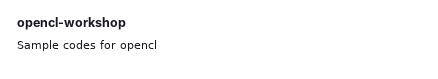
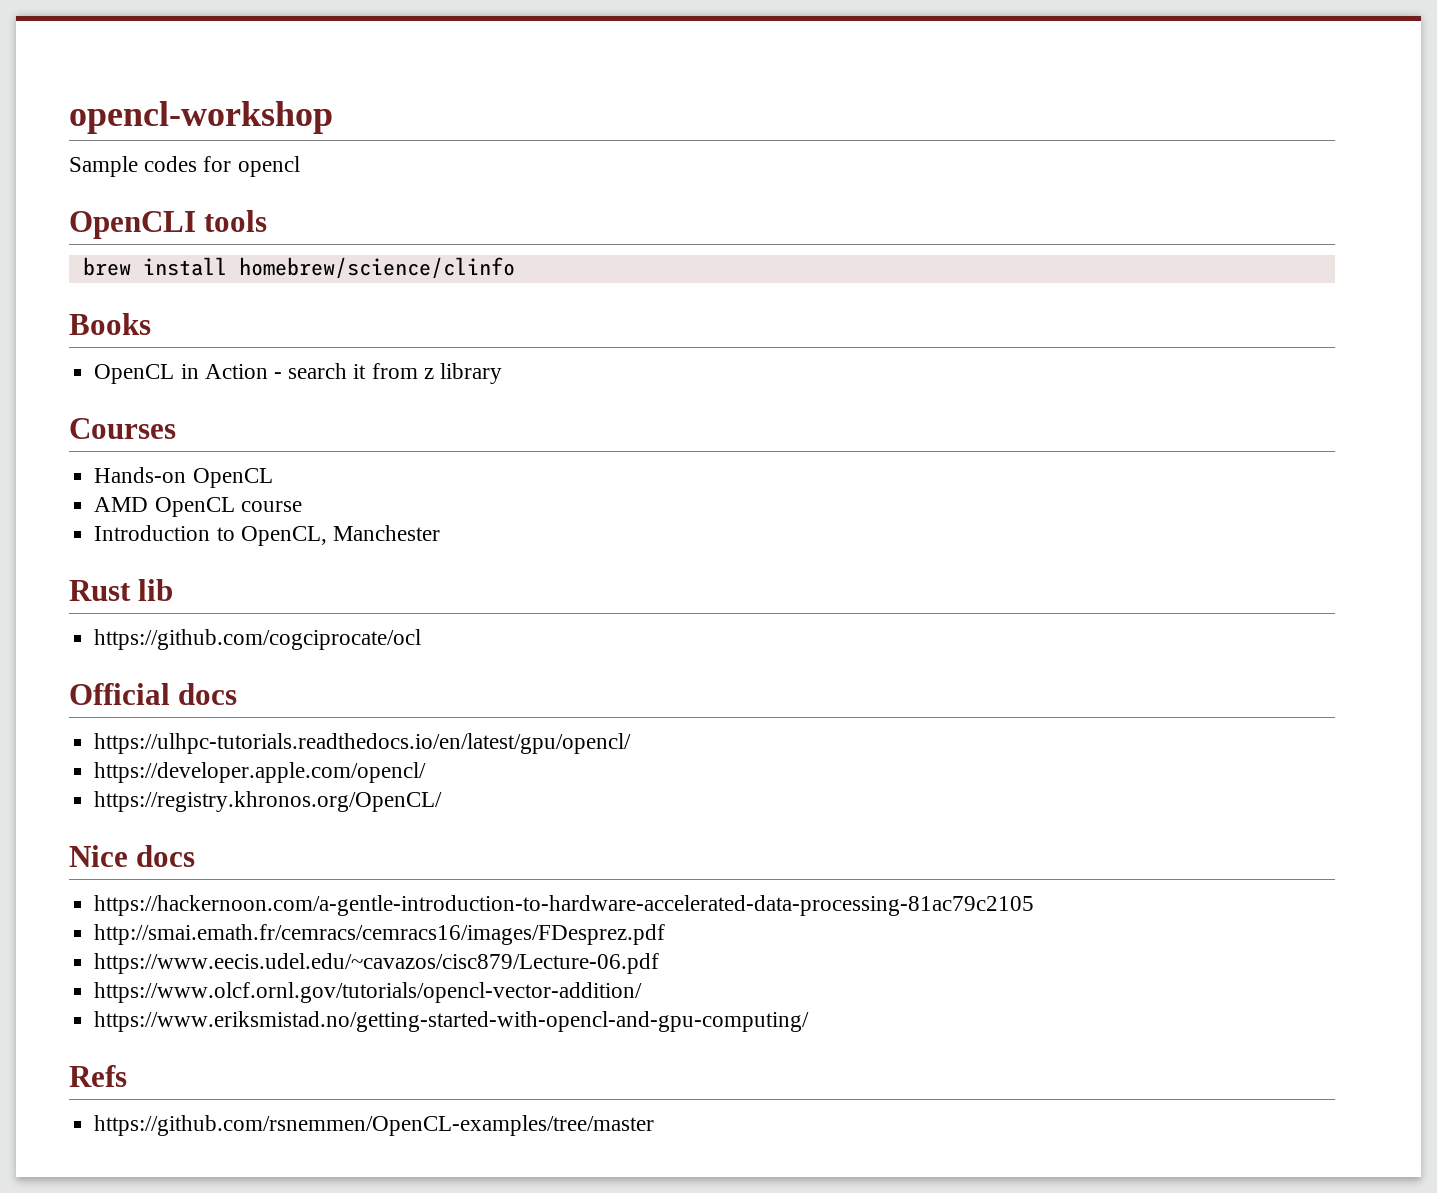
(157, 45) none -> [69,210,268,239] [82,257,515,279] [69,313,151,335] [94,363,502,384] [69,418,176,439] [94,467,273,488] [94,497,302,517] [94,525,440,546] [69,579,174,601] [94,629,422,650] [69,683,238,705] [94,733,632,754] [94,762,427,783] [94,791,443,812] [69,845,196,867] [94,895,1035,916] [94,924,666,945] [94,953,660,974] [94,982,643,1003] [94,1011,810,1032] [69,1065,127,1087] [94,1115,655,1136] // OpenCLI tools // brew install homebrew/science/clinfo // Books // OpenCL in Action - search it from z library // Courses // Hands-on OpenCL // AMD OpenCL course // Introduction to OpenCL, Manchester // Rust lib // https://github.com/cogciprocate/ocl // Official docs // https://ulhpc-tutorials.readthedocs.io/en/latest/gpu/opencl/ // https://developer.apple.com/opencl/ // https://registry.khronos.org/OpenCL/ // Nice docs // https://hackernoon.com/a-gentle-introduction-to-hardware-accelerated-data-processing-81ac79c2105 // http://smai.emath.fr/cemracs/cemracs16/images/FDesprez.pdf // https://www.eecis.udel.edu/~cavazos/cisc879/Lecture-06.pdf // https://www.olcf.ornl.gov/tutorials/opencl-vector-addition/ // https://www.eriksmistad.no/getting-started-with-opencl-and-gpu-computing/ // Refs // https://github.com/rsnemmen/OpenCL-examples/tree/master

